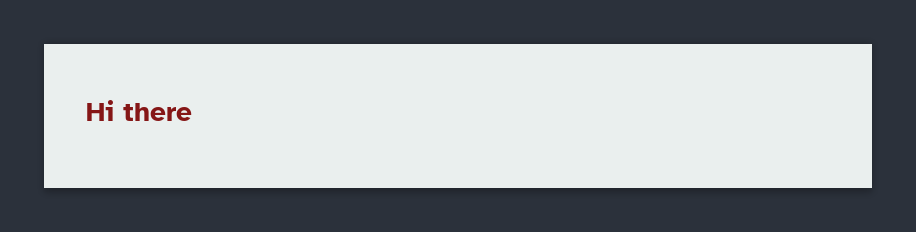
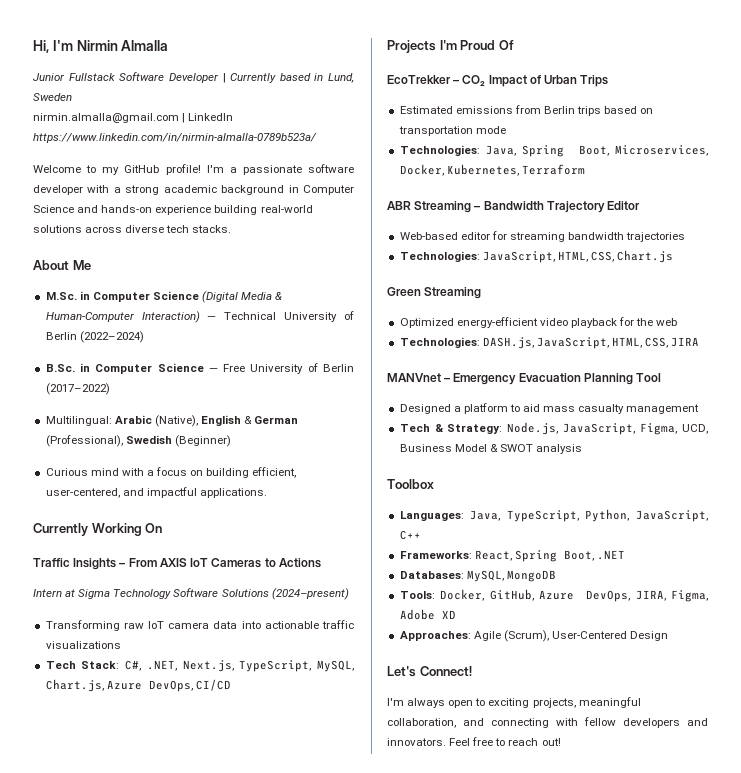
[86,100,192,121] Hi there -> [33,40,169,53] [33,72,354,83] [33,93,72,101] [33,113,234,123] [33,133,317,143] [33,164,354,175] [33,185,354,195] [33,205,313,215] [33,225,232,233] [33,260,91,270] [45,291,283,303] [45,311,354,323] [45,331,144,343] [45,363,354,374] [45,383,110,395] [45,415,299,427] [45,435,231,447] [45,467,297,478] [45,487,267,498] [33,523,163,536] [33,558,321,570] [33,588,349,600] [45,620,355,631] [45,641,121,649] [45,660,354,672] [45,679,231,692] [387,40,514,53] [387,75,609,87] [399,105,654,116] [398,126,506,136] [399,145,708,157] [399,164,585,176] [387,201,641,213] [399,231,686,242] [399,250,674,263] [387,287,482,299] [399,317,678,328] [399,337,700,349] [387,373,662,385] [399,403,700,414] [399,422,708,435] [399,444,583,454] [387,479,434,489] [399,509,708,522] [399,530,421,540] [399,550,625,562] [399,570,556,582] [399,589,708,602] [399,609,456,620] [399,630,669,642] [387,666,472,677] [387,697,641,708] [387,717,708,728] [387,737,561,746] Hi, I'm Nirmin Almalla // Junior Fullstack Software Developer | Currently based in Lund, Sweden // nirmin.almalla@gmail.com | LinkedIn https://www.linkedin.com/in/nirmin-almalla-0789b523a/ // Welcome to my GitHub profile! I'm a passionate software developer with a strong academic background in Computer Science and hands-on experience building real-world solutions across diverse tech stacks. // About Me // M.Sc. in Computer Science (Digital Media & Human-Computer Interaction) — Technical University of Berlin (2022–2024) // B.Sc. in Computer Science — Free University of Berlin (2017–2022) // Multilingual: Arabic (Native), English & German (Professional), Swedish (Beginner) // Curious mind with a focus on building efficient, user-centered, and impactful applications. // Currently Working On // Traffic Insights – From AXIS IoT Cameras to Actions // Intern at Sigma Technology Software Solutions (2024–present) // Transforming raw IoT camera data into actionable traffic visualizations // Tech Stack: C#, .NET, Next.js, TypeScript, MySQL, Chart.js, Azure DevOps, CI/CD // Projects I'm Proud Of // EcoTrekker – CO₂ Impact of Urban Trips // Estimated emissions from Berlin trips based on transportation mode // Technologies: Java, Spring Boot, Microservices, Docker, Kubernetes, Terraform // ABR Streaming – Bandwidth Trajectory Editor // Web-based editor for streaming bandwidth trajectories // Technologies: JavaScript, HTML, CSS, Chart.js // Green Streaming // Optimized energy-efficient video playback for the web // Technologies: DASH.js, JavaScript, HTML, CSS, JIRA // MANVnet – Emergency Evacuation Planning Tool // Designed a platform to aid mass casualty management // Tech & Strategy: Node.js, JavaScript, Figma, UCD, Business Model & SWOT analysis // Toolbox // Languages: Java, TypeScript, Python, JavaScript, C++ // Frameworks: React, Spring Boot, .NET // Databases: MySQL, MongoDB // Tools: Docker, GitHub, Azure DevOps, JIRA, Figma, Adobe XD // Approaches: Agile (Scrum), User-Centered Design // Let's Connect! // I'm always open to exciting projects, meaningful collaboration, and connecting with fellow developers and innovators. Feel free to reach out!

